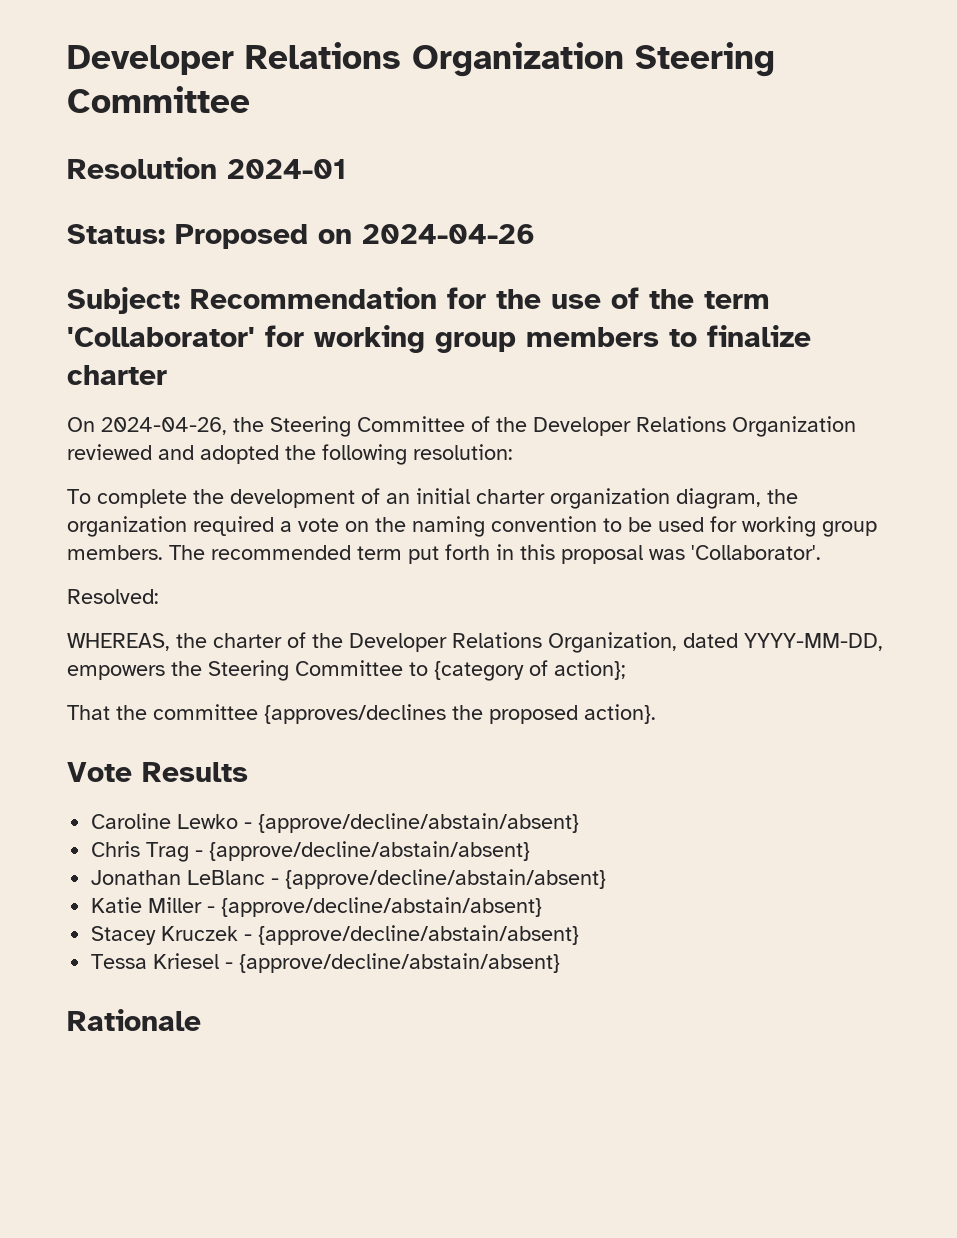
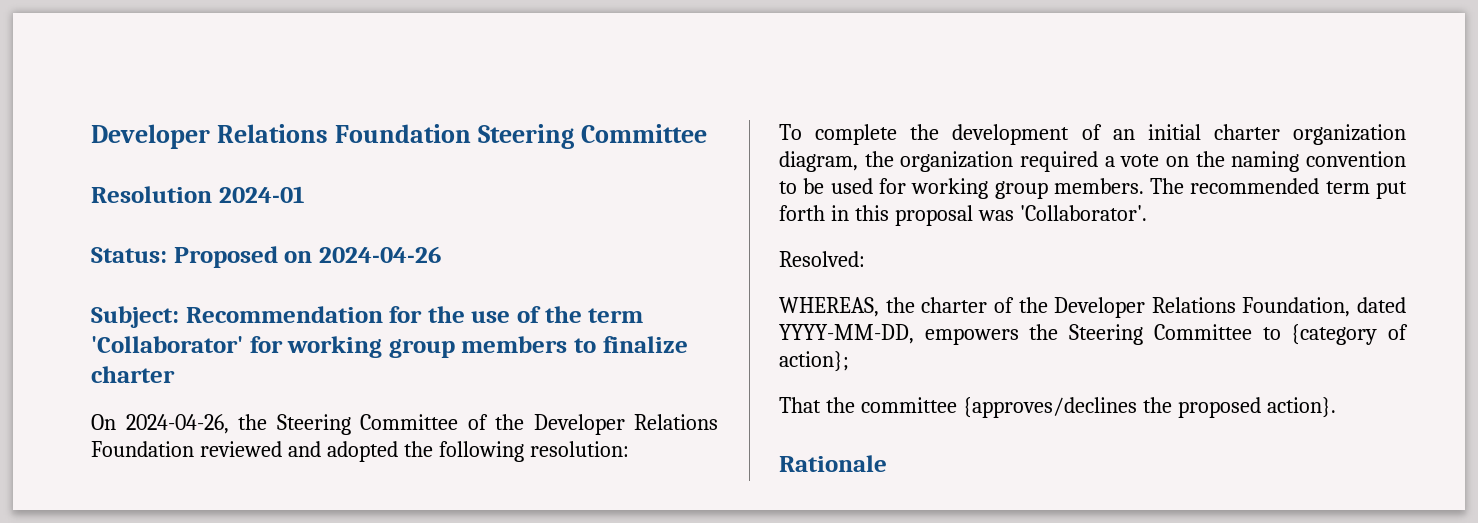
[67,42,624,77] Developer Relations Organization -> [91,124,471,149] Developer Relations Foundation
[732,416,856,437] Organization -> [91,441,194,457] Foundation
[548,632,677,653] Organization, -> [1242,297,1351,317] Foundation,
[67,762,248,782] [91,813,580,833] [91,841,531,862] [91,869,607,889] [91,897,543,917] [91,925,580,945] [91,953,561,973] // Vote Results // Caroline Lewko - {approve/decline/abstain/absent} // Chris Trag - {approve/decline/abstain/absent} // Jonathan LeBlanc - {approve/decline/abstain/absent} // Katie Miller - {approve/decline/abstain/absent} // Stacey Kruczek - {approve/decline/abstain/absent} // Tessa Kriesel - {approve/decline/abstain/absent} -> (1336, 407) none

